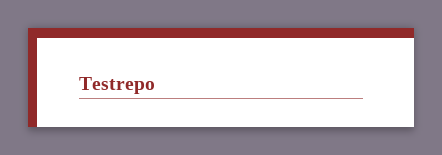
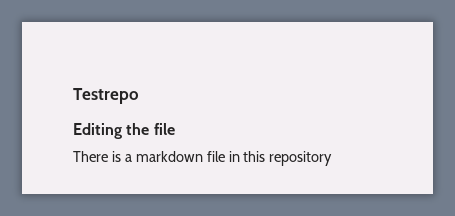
(155, 85) none -> [73,123,175,139] [73,151,333,166] // Editing the file // There is a markdown file in this repository

